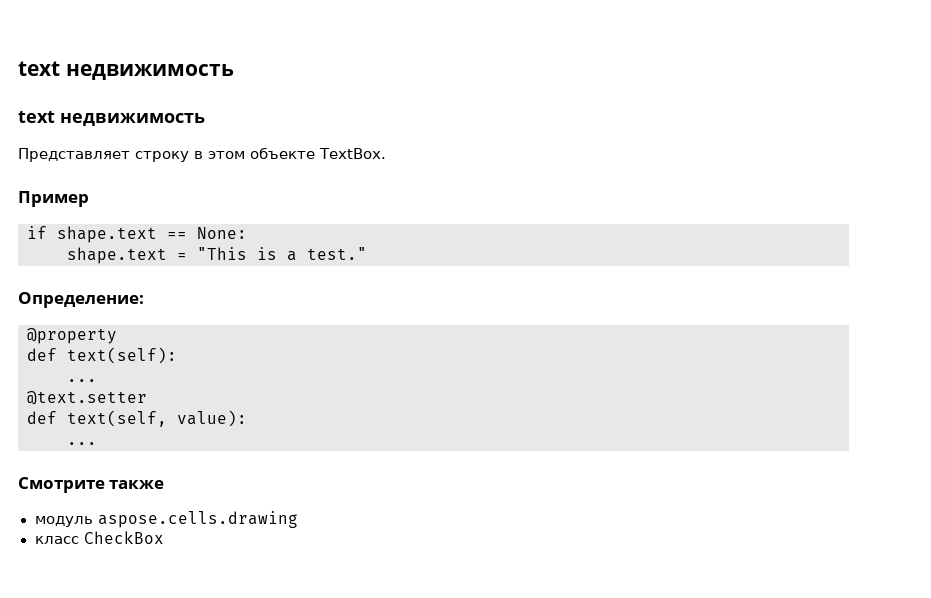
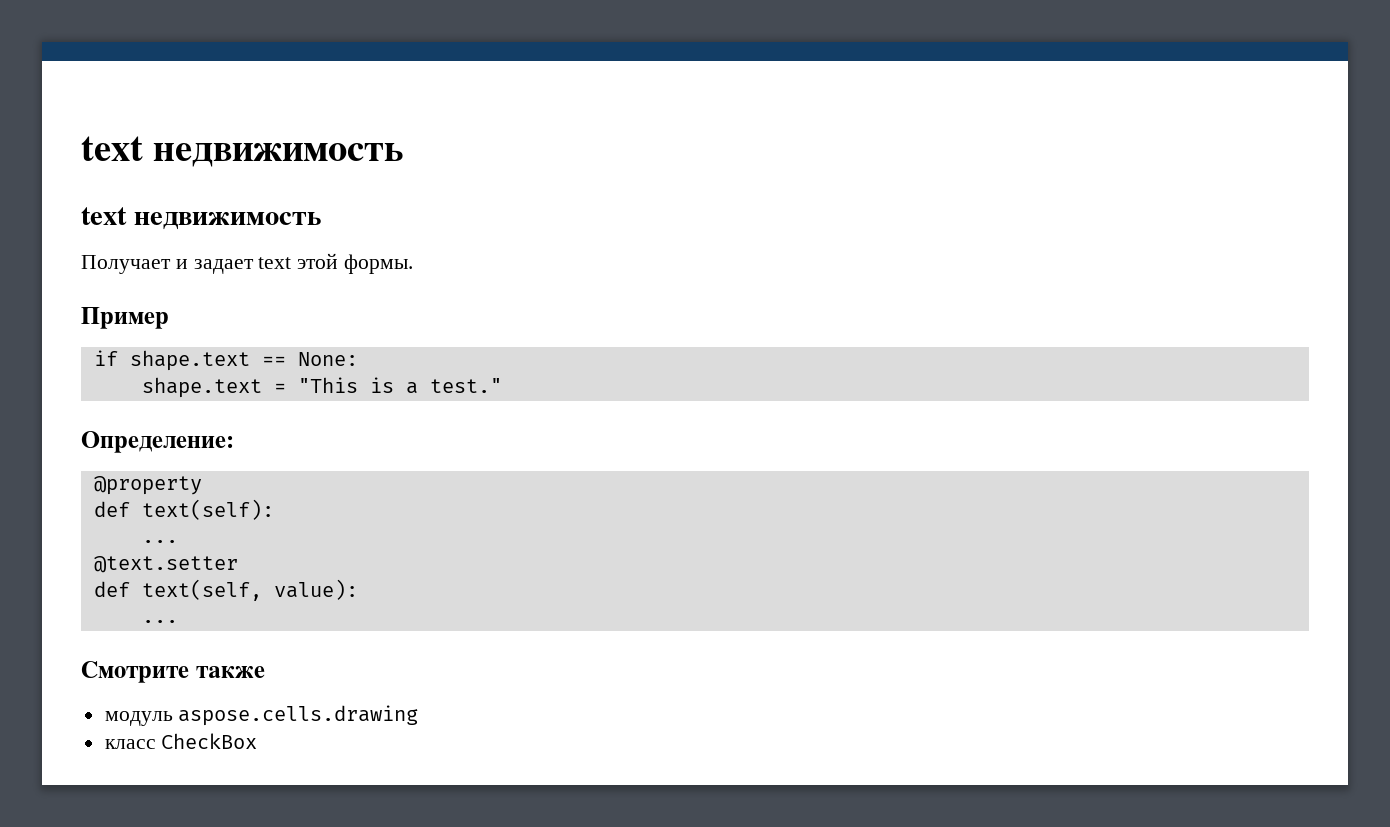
[18,147,386,162] Представляет строку в этом объекте TextBox. -> [81,253,414,274] Получает и задает text этой формы.

